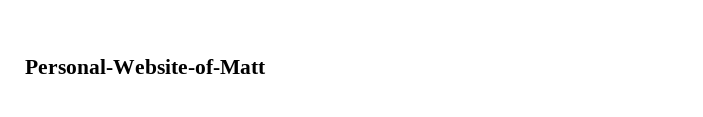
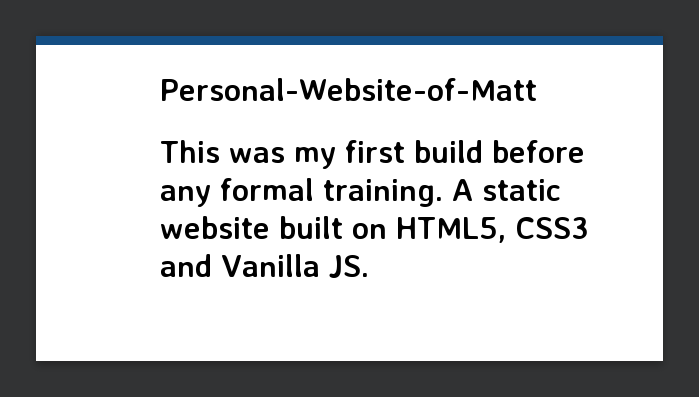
(266, 66) none -> [160,140,585,169] [160,178,561,207] [160,216,589,243] [160,254,369,278] // This was my first build before any formal training. A static website built on HTML5, CSS3 and Vanilla JS.

